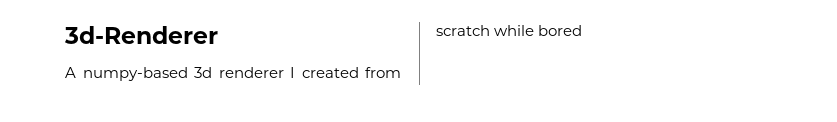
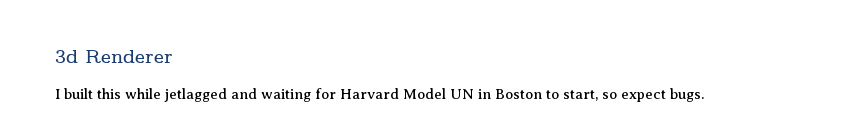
[64,26,218,44] [65,67,401,81] [436,25,583,36] 3d-Renderer // A numpy-based 3d renderer I created from scratch while bored -> [55,50,173,63] [55,88,704,102] 3d Renderer // I built this while jetlagged and waiting for Harvard Model UN in Boston to start, so expect bugs.

